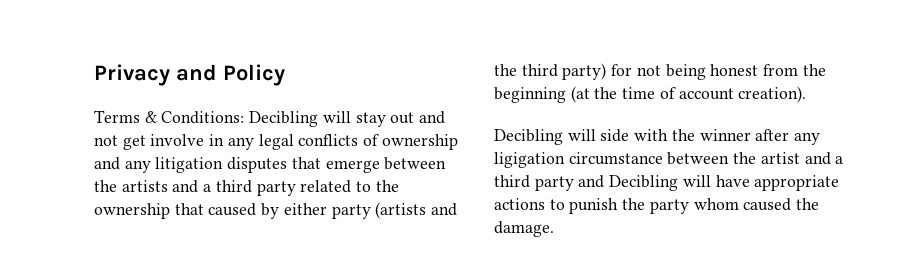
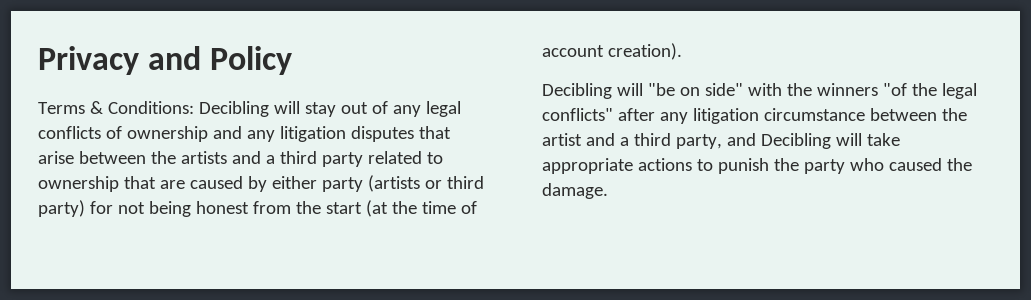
[419,111,446,124] [94,134,225,150] and not get involve in -> [371,101,388,114] of
[325,160,380,173] emerge -> [38,151,74,164] arise
[375,180,399,192] the -> (443, 158) none
(204, 209) none -> [159,180,185,189] are
[431,203,458,216] [494,64,517,76] and the -> [424,180,442,189] or
[494,87,566,103] beginning -> [325,202,362,214] start
[600,129,751,142] side with the winner -> [647,83,977,99] [542,108,613,121] "be on side" with the winners "of the legal conflicts"
[494,152,565,168] ligigation -> [692,108,759,124] litigation
[534,176,574,191] party -> [675,134,722,149] party,
[715,175,750,187] have -> [866,133,900,146] take
[693,198,739,210] whom -> [849,158,884,171] who

